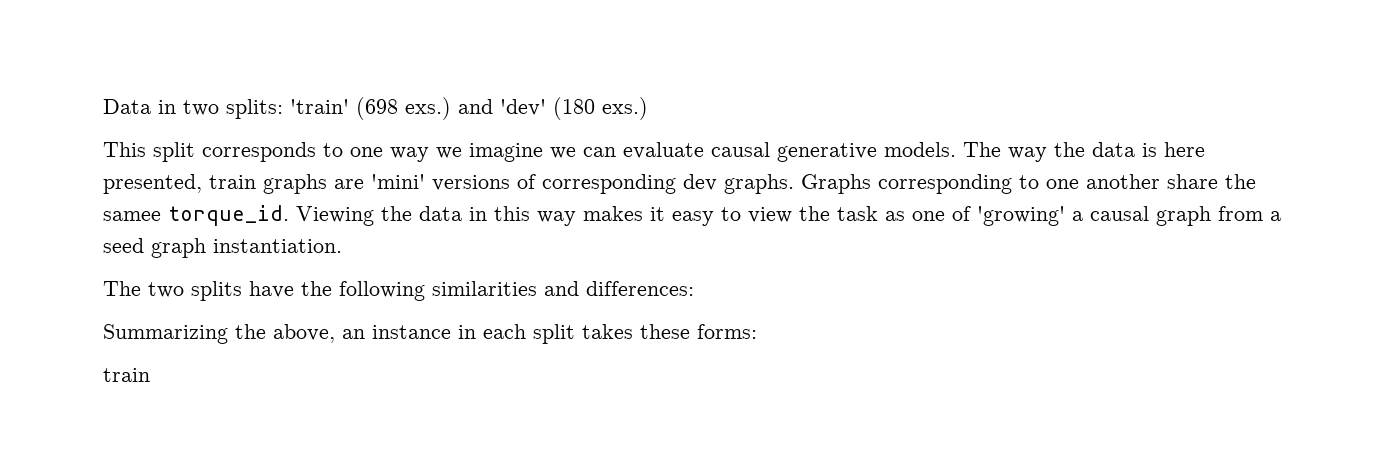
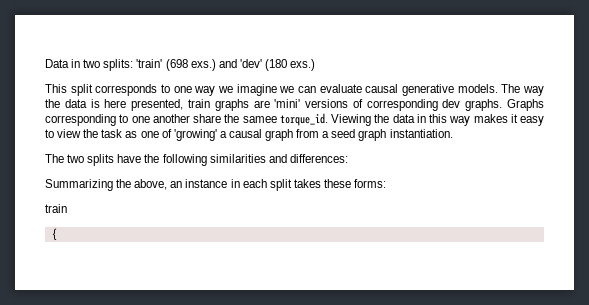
(150, 375) none -> [51,228,57,241] // {

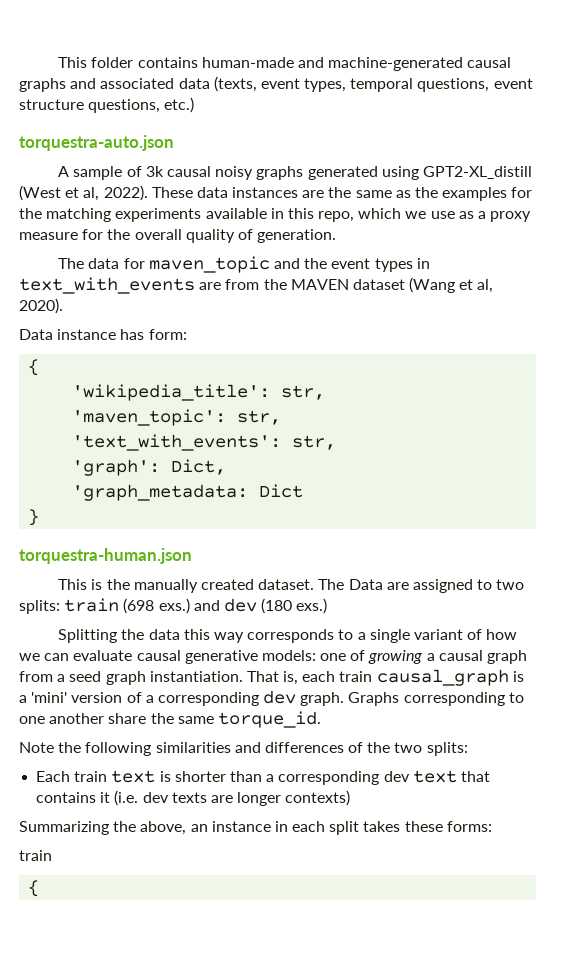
[45,59,163,71] Data in two splits: 'train' -> [58,57,512,71] [19,76,533,92] [19,97,195,113] [19,135,174,151] [58,166,532,180] [19,185,533,201] [19,208,532,222] [19,229,337,243] [58,256,430,273] [19,277,494,294] [19,298,63,314] [19,329,187,340] [28,359,40,376] [72,384,326,401] [72,409,282,426] [72,434,337,451] [72,459,227,476] [72,484,304,501] [28,509,40,526] [19,548,192,564] [58,579,525,593] [19,598,120,614] This folder contains human-made and machine-generated causal graphs and associated data (texts, event types, temporal questions, event structure questions, etc.) // torquestra-auto.json // A sample of 3k causal noisy graphs generated using GPT2-XL_distill (West et al, 2022). These data instances are the same as the examples for the matching experiments available in this repo, which we use as a proxy measure for the overall quality of generation. // The data for maven_topic and the event types in text_with_events are from the MAVEN dataset (Wang et al, 2020). // Data instance has form: // { // 'wikipedia_title': str, // 'maven_topic': str, // 'text_with_events': str, // 'graph': Dict, // 'graph_metadata: Dict // } // torquestra-human.json // This is the manually created dataset. The Data are assigned to two splits: train
[239,59,262,68] 'dev' -> [223,598,257,612] dev
[45,84,277,96] This split corresponds to one way we imagine -> [58,629,518,643] Splitting the data this way corresponds to a single variant of how
[457,84,544,96] [45,99,544,111] [45,113,544,126] [45,129,138,138] models. The way the data is here presented, train graphs are 'mini' versions of corresponding dev graphs. Graphs corresponding to one another share the samee torque_id. Viewing the data in this way makes it easy to view the task as -> [261,650,316,661] models:
[173,129,217,141] 'growing' -> [368,650,423,664] growing
[45,154,348,166] // The two splits have the following similarities and differences: -> [246,669,524,686] [19,690,524,706] [19,711,321,728] [19,742,468,756] [36,770,490,785] [36,790,351,806] That is, each train causal_graph is a 'mini' version of a corresponding dev graph. Graphs corresponding to one another share the same torque_id. // Note the following similarities and differences of the two splits: // Each train text is shorter than a corresponding dev text that contains it (i.e. dev texts are longer contexts)

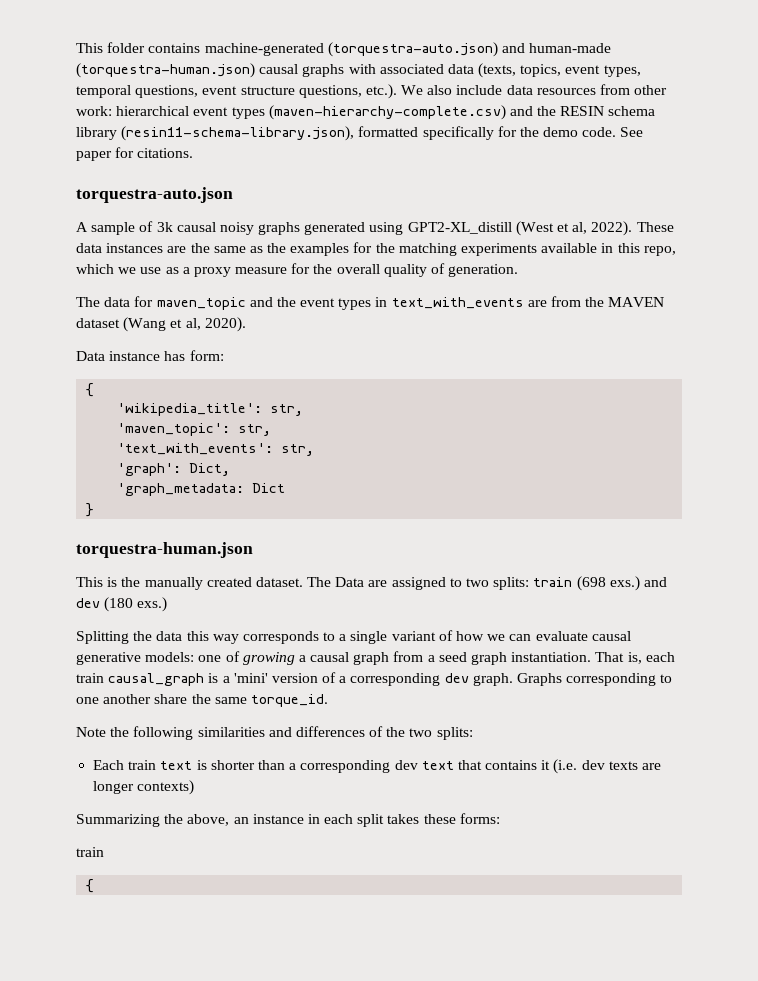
[201,57,464,71] human-made and machine-generated -> [204,42,612,57] [76,63,255,78] machine-generated (torquestra-auto.json) and human-made (torquestra-human.json)
[70,78,97,89] and -> [348,64,376,74] with
(257, 84) none -> [520,64,562,77] topics,
[164,97,195,113] etc.) -> [365,84,668,99] [76,105,656,120] [76,126,644,141] [76,147,194,161] etc.). We also include data resources from other work: hierarchical event types (maven-hierarchy-complete.csv) and the RESIN schema library (resin11-schema-library.json), formatted specifically for the demo code. See paper for citations.

